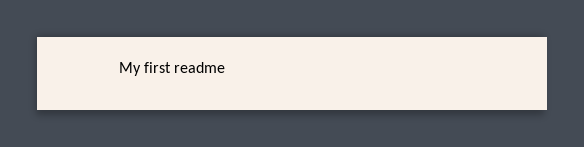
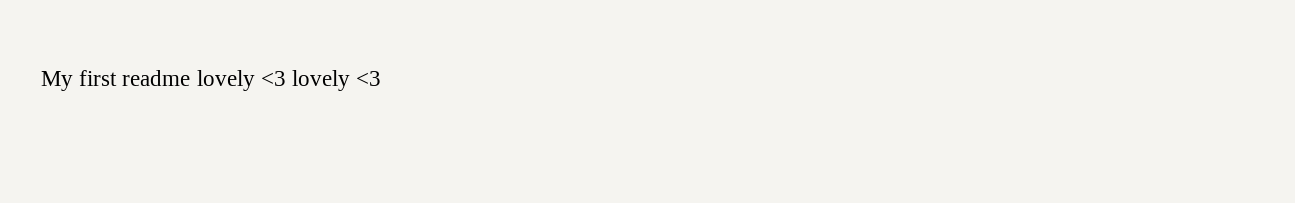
(226, 67) none -> [196,70,382,91] lovely <3 lovely <3

